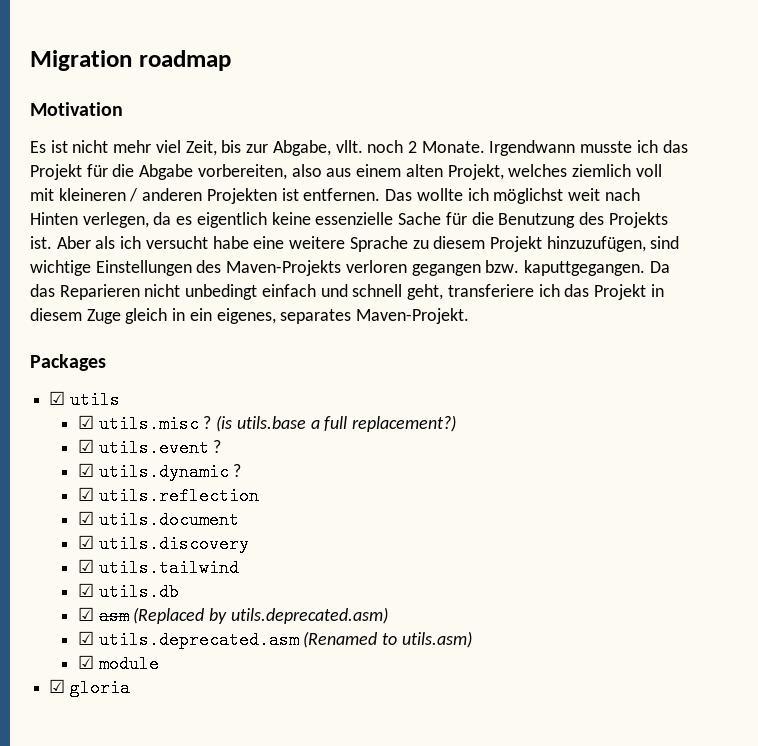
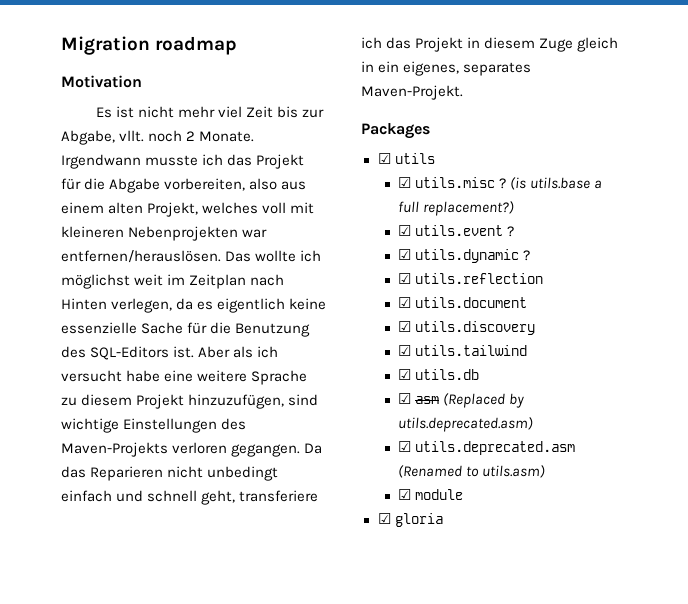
[185,140,217,156] Zeit, -> [246,106,274,118] Zeit
[571,164,631,177] ziemlich -> (259, 208) none
[129,188,381,204] / anderen Projekten ist entfernen. -> [128,226,268,241] [61,250,221,263] Nebenprojekten war entfernen/herauslösen.
(600, 194) none -> [167,274,247,289] im Zeitplan
[608,212,668,228] Projekts -> [90,346,170,360] SQL-Editors
[411,260,646,276] gegangen bzw. kaputtgegangen. -> [231,444,301,457] gegangen.

